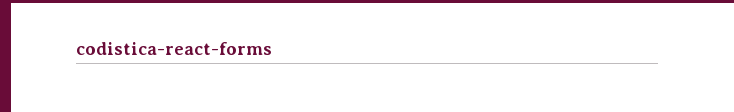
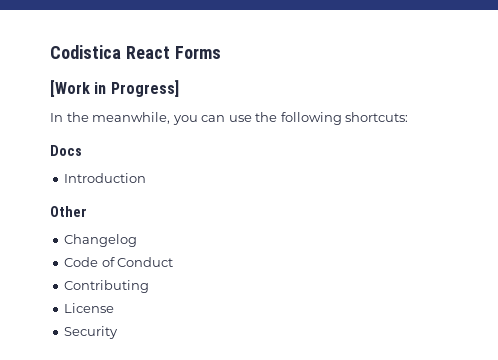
[76,42,272,55] codistica-react-forms -> [50,45,221,59] [50,80,179,97] [50,112,409,125] [50,145,82,156] [64,173,147,183] [50,206,87,217] [64,234,138,247] [64,257,174,267] [64,280,150,293] [64,303,115,313] [64,326,119,339] Codistica React Forms // [Work in Progress] // In the meanwhile, you can use the following shortcuts: // Docs // Introduction // Other // Changelog // Code of Conduct // Contributing // License // Security

